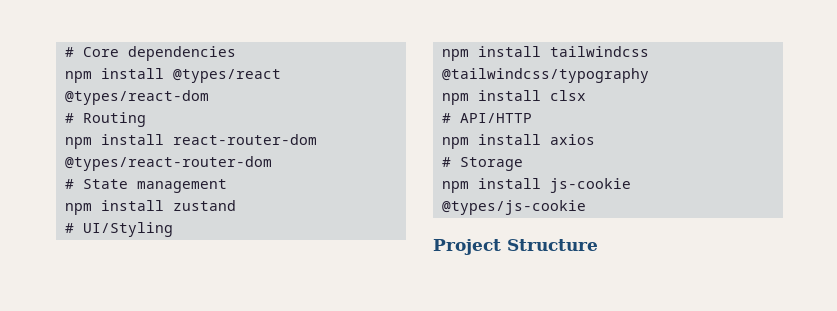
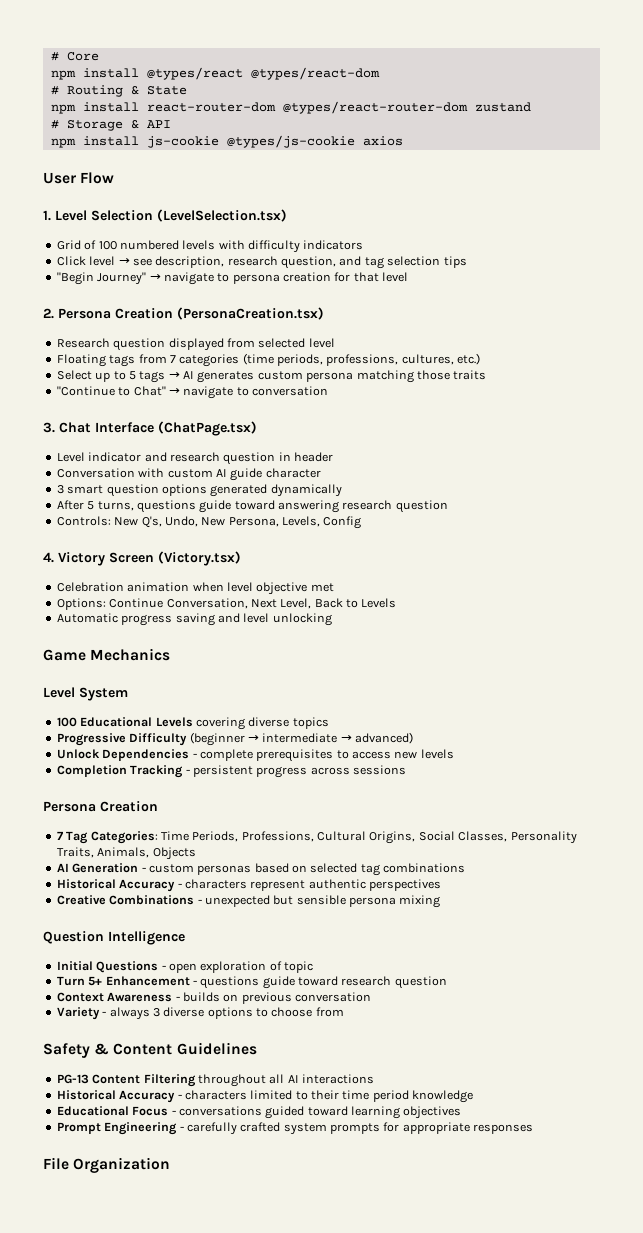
[127,46,236,61] dependencies -> (99, 56) none
(146, 119) none -> [130,86,187,95] & State
[64,179,227,193] [64,200,236,215] [64,222,173,237] [441,46,649,61] [441,68,649,83] [441,90,586,105] [441,113,532,123] [441,134,595,149] // # State management // npm install zustand // # UI/Styling // npm install tailwindcss @tailwindcss/typography // npm install clsx // # API/HTTP // npm install axios -> [474,102,531,112] zustand
(523, 164) none -> [130,120,171,129] & API
[433,239,598,255] // Project Structure -> [362,136,403,146] [43,172,115,184] [43,209,287,222] [56,240,364,253] [56,256,467,269] [56,272,409,285] [43,307,324,320] [56,338,335,351] [56,353,481,367] [56,370,487,383] [56,386,328,399] [43,421,257,436] [56,452,333,465] [56,468,321,481] [56,484,342,497] [56,500,448,513] [56,516,362,529] [43,551,241,566] [56,582,334,595] [56,598,397,610] [56,613,332,626] [43,648,171,661] [43,687,128,701] [56,717,329,730] [56,732,413,746] [56,749,454,762] [56,765,406,778] [43,801,158,812] [56,831,577,844] [56,847,196,860] [56,863,466,876] [56,879,441,892] [56,895,441,908] [43,931,185,945] [56,961,313,973] [56,976,447,989] [56,992,371,1004] [56,1007,344,1020] [43,1042,257,1058] [56,1074,374,1087] [56,1090,474,1103] [56,1106,462,1119] [56,1122,534,1135] [43,1157,171,1173] axios // User Flow // 1. Level Selection (LevelSelection.tsx) // Grid of 100 numbered levels with difficulty indicators // Click level → see description, research question, and tag selection tips // "Begin Journey" → navigate to persona creation for that level // 2. Persona Creation (PersonaCreation.tsx) // Research question displayed from selected level // Floating tags from 7 categories (time periods, professions, cultures, etc.) // Select up to 5 tags → AI generates custom persona matching those traits // "Continue to Chat" → navigate to conversation // 3. Chat Interface (ChatPage.tsx) // Level indicator and research question in header // Conversation with custom AI guide character // 3 smart question options generated dynamically // After 5 turns, questions guide toward answering research question // Controls: New Q's, Undo, New Persona, Levels, Config // 4. Victory Screen (Victory.tsx) // Celebration animation when level objective met // Options: Continue Conversation, Next Level, Back to Levels // Automatic progress saving and level unlocking // Game Mechanics // Level System // 100 Educational Levels covering diverse topics // Progressive Difficulty (beginner → intermediate → advanced) // Unlock Dependencies - complete prerequisites to access new levels // Completion Tracking - persistent progress across sessions // Persona Creation // 7 Tag Categories: Time Periods, Professions, Cultural Origins, Social Classes, Personality Traits, Animals, Objects // AI Generation - custom personas based on selected tag combinations // Historical Accuracy - characters represent authentic perspectives // Creative Combinations - unexpected but sensible persona mixing // Question Intelligence // Initial Questions - open exploration of topic // Turn 5+ Enhancement - questions guide toward research question // Context Awareness - builds on previous conversation // Variety - always 3 diverse options to choose from // Safety & Content Guidelines // PG-13 Content Filtering throughout all AI interactions // Historical Accuracy - characters limited to their time period knowledge // Educational Focus - conversations guided toward learning objectives // Prompt Engineering - carefully crafted system prompts for appropriate responses // File Organization

